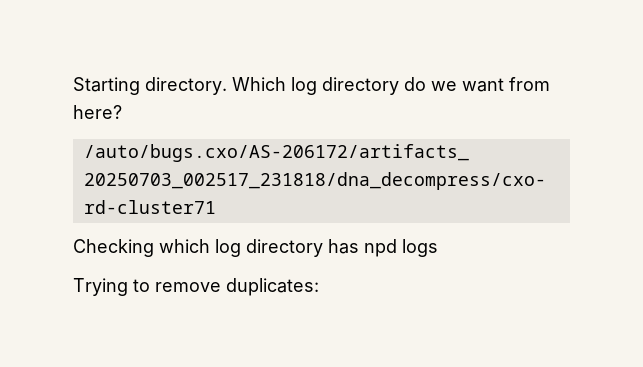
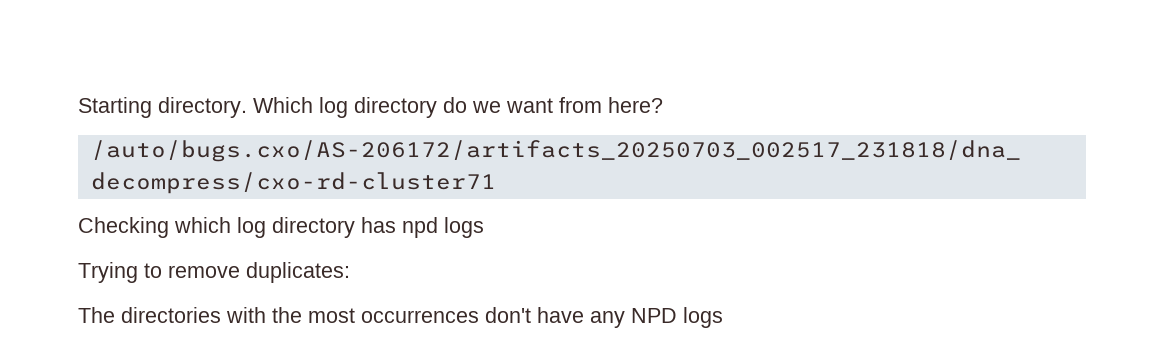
(319, 287) none -> [78,307,723,328] // The directories with the most occurrences don't have any NPD logs

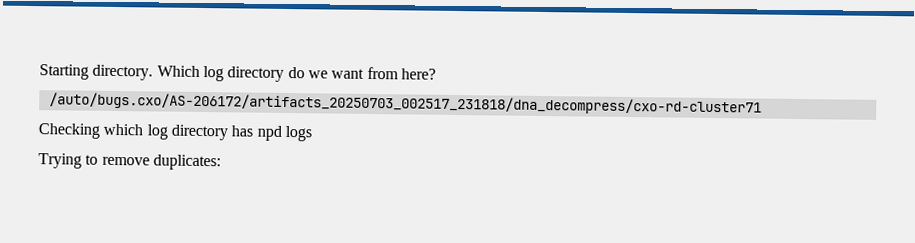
[78,307,723,328] // The directories with the most occurrences don't have any NPD logs -> (221, 162) none

